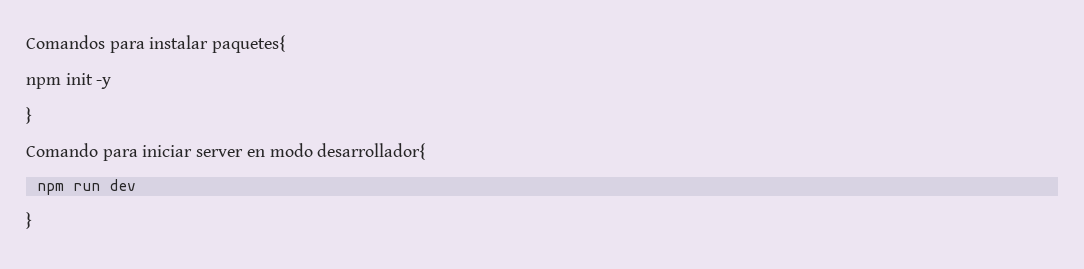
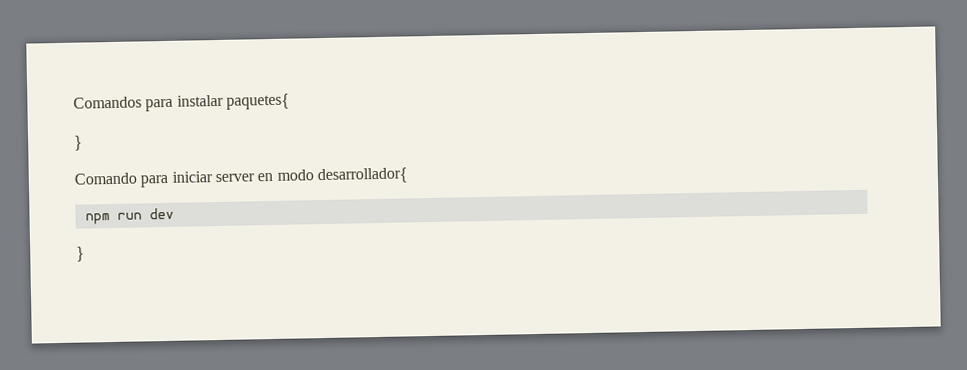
[26,73,112,89] // npm init -y -> (290, 101) none

